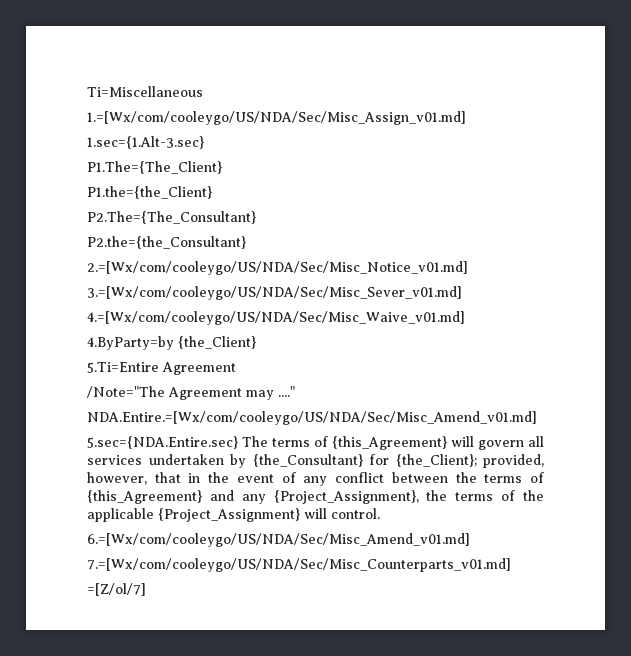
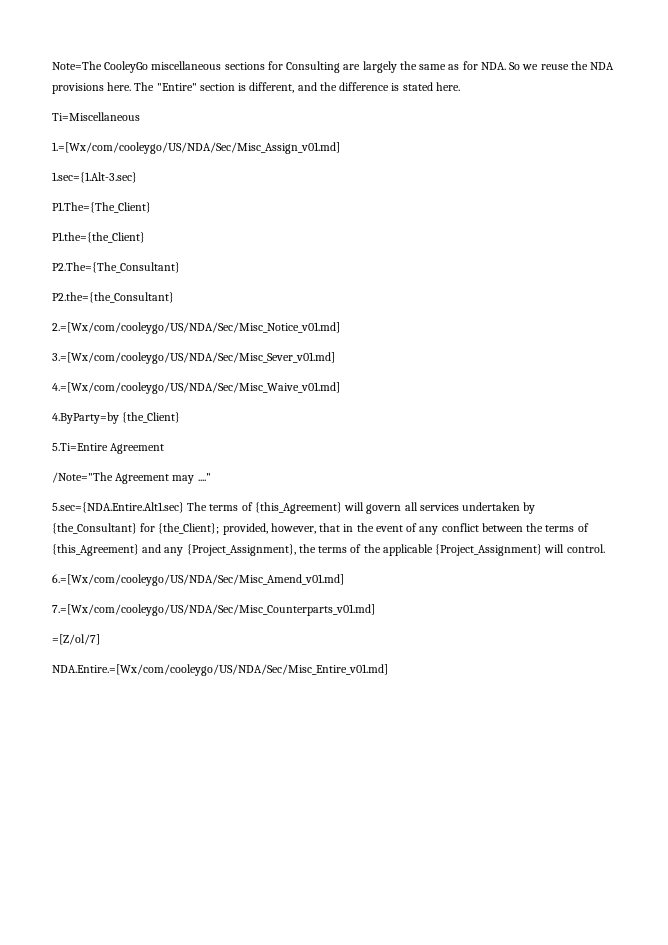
(87, 91) none -> [52,61,615,73] [52,82,460,94] Note=The CooleyGo miscellaneous sections for Consulting are largely the same as for NDA. So we reuse the NDA provisions here. The "Entire" section is different, and the difference is stated here. //
[87,411,537,425] [87,436,238,449] NDA.Entire.=[Wx/com/cooleygo/US/NDA/Sec/Misc_Amend_v01.md] // 5.sec={NDA.Entire.sec} -> [52,502,184,513] 5.sec={NDA.Entire.Alt1.sec}
(146, 589) none -> [52,664,388,676] // NDA.Entire.=[Wx/com/cooleygo/US/NDA/Sec/Misc_Entire_v01.md]

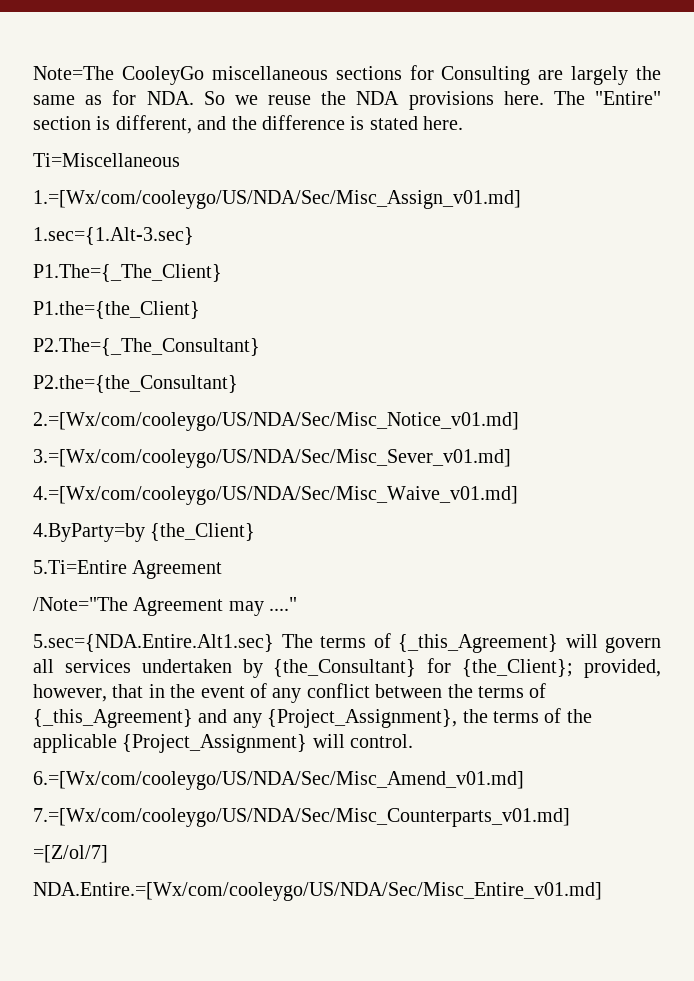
[52,202,151,213] P1.The={The_Client} -> [33,264,222,282] P1.The={_The_Client}
[52,262,180,273] P2.The={The_Consultant} -> [33,338,260,356] P2.The={_The_Consultant}
[254,502,342,514] {this_Agreement} -> [398,634,558,653] {_this_Agreement}
[52,544,139,556] {this_Agreement} -> [33,709,193,728] {_this_Agreement}

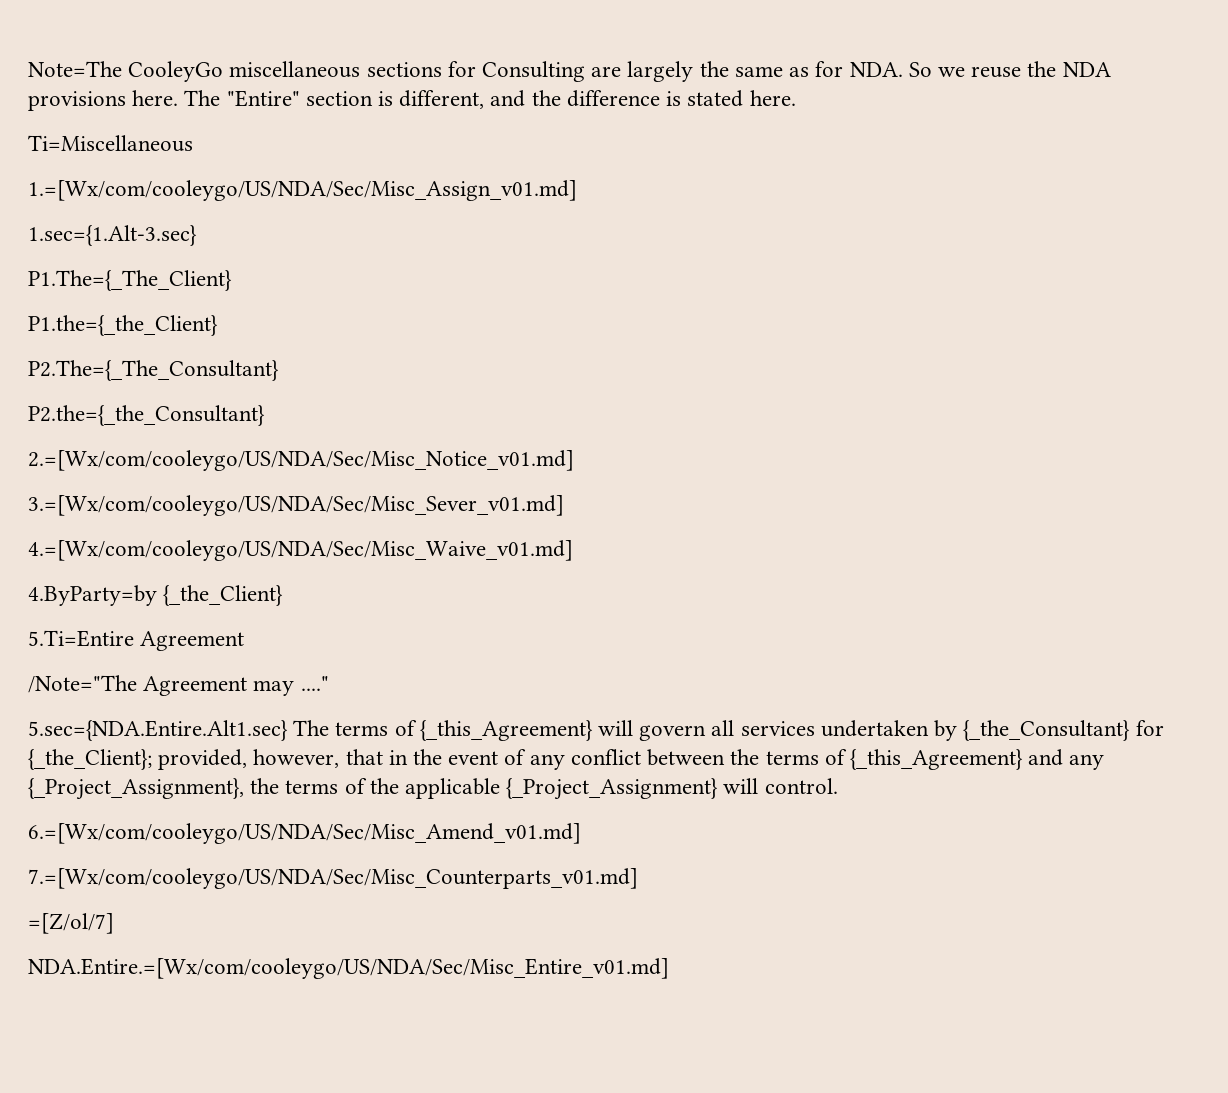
[33,301,200,319] P1.the={the_Client} -> [28,315,218,336] P1.the={_the_Client}
[33,375,238,393] P2.the={the_Consultant} -> [28,405,265,426] P2.the={_the_Consultant}
[150,523,256,541] {the_Client} -> [163,585,284,606] {_the_Client}
[273,658,574,677] {the_Consultant} for {the_Client}; -> [963,720,1164,741] [28,749,152,770] {_the_Consultant} for {_the_Client};
[267,709,458,728] {Project_Assignment}, -> [28,778,244,800] {_Project_Assignment},
[122,734,308,753] {Project_Assignment} -> [506,778,719,800] {_Project_Assignment}

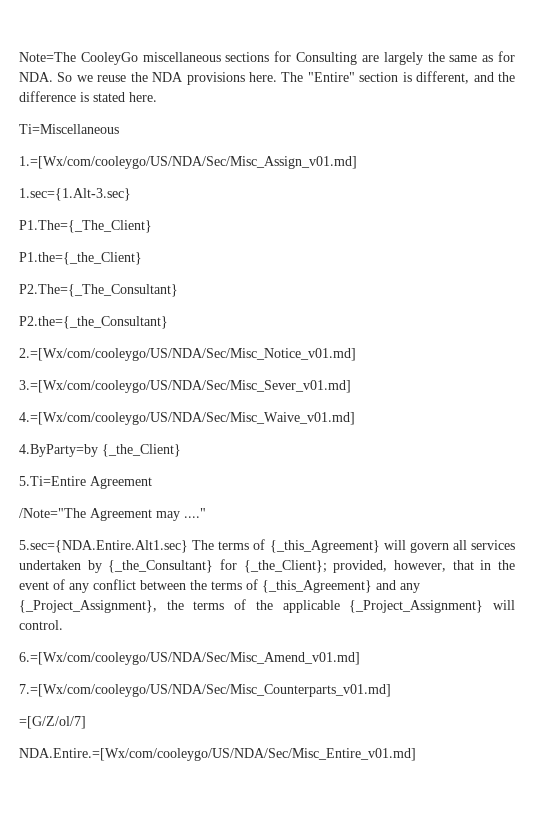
[28,913,114,934] =[Z/ol/7] -> [19,716,86,729] =[G/Z/ol/7]

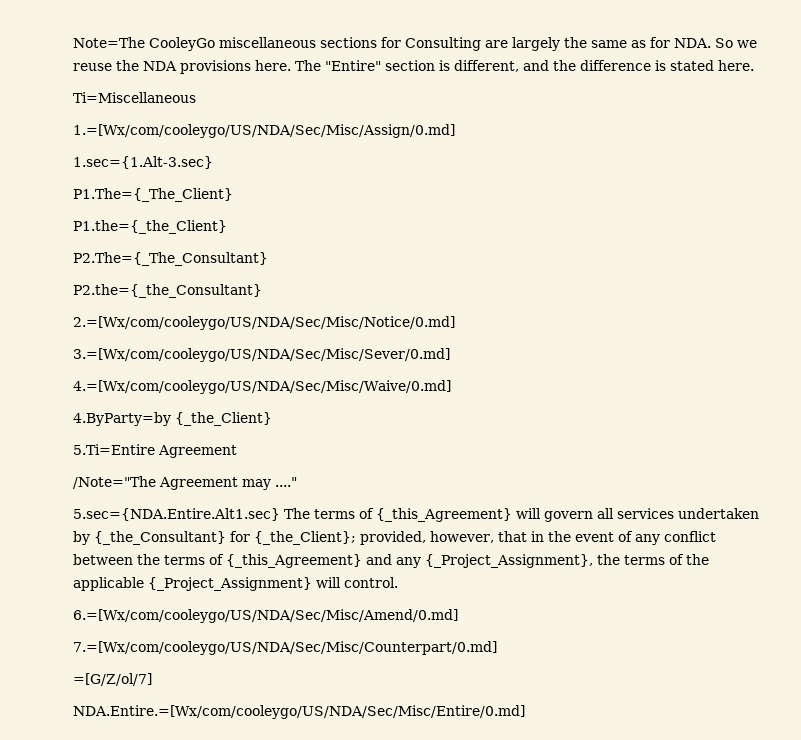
[19,156,357,169] 1.=[Wx/com/cooleygo/US/NDA/Sec/Misc_Assign_v01.md] -> [73,124,455,138] 1.=[Wx/com/cooleygo/US/NDA/Sec/Misc/Assign/0.md]
[19,348,356,361] [19,380,351,393] [19,412,355,425] 2.=[Wx/com/cooleygo/US/NDA/Sec/Misc_Notice_v01.md] // 3.=[Wx/com/cooleygo/US/NDA/Sec/Misc_Sever_v01.md] // 4.=[Wx/com/cooleygo/US/NDA/Sec/Misc_Waive_v01.md] -> [73,316,455,330] [73,348,450,362] [73,380,451,394] 2.=[Wx/com/cooleygo/US/NDA/Sec/Misc/Notice/0.md] // 3.=[Wx/com/cooleygo/US/NDA/Sec/Misc/Sever/0.md] // 4.=[Wx/com/cooleygo/US/NDA/Sec/Misc/Waive/0.md]
[19,652,360,665] [19,684,391,697] 6.=[Wx/com/cooleygo/US/NDA/Sec/Misc_Amend_v01.md] // 7.=[Wx/com/cooleygo/US/NDA/Sec/Misc_Counterparts_v01.md] -> [73,609,458,623] [73,641,497,655] 6.=[Wx/com/cooleygo/US/NDA/Sec/Misc/Amend/0.md] // 7.=[Wx/com/cooleygo/US/NDA/Sec/Misc/Counterpart/0.md]
[19,748,416,761] NDA.Entire.=[Wx/com/cooleygo/US/NDA/Sec/Misc_Entire_v01.md] -> [73,705,525,719] NDA.Entire.=[Wx/com/cooleygo/US/NDA/Sec/Misc/Entire/0.md]

